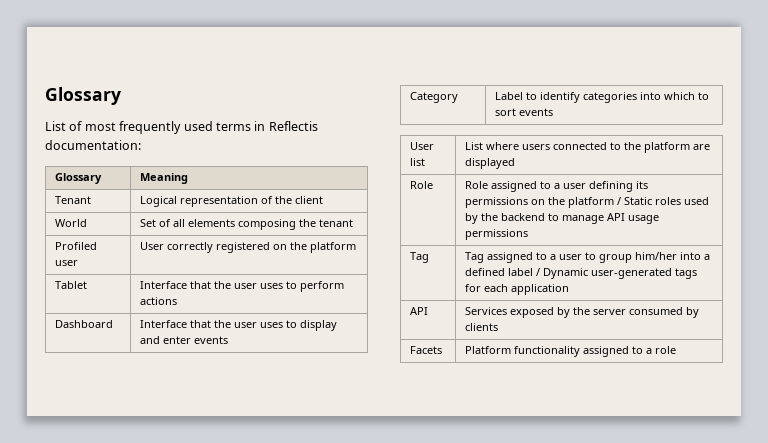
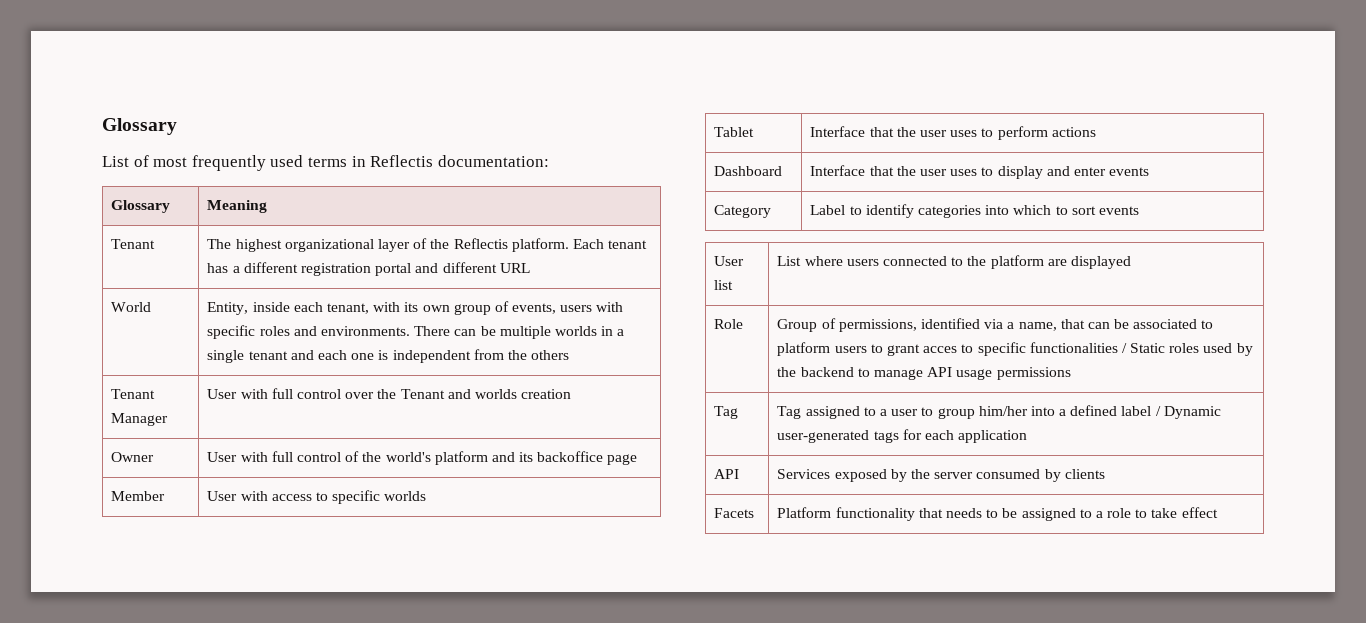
[139,196,323,207] [54,219,87,227] [139,219,353,230] [54,242,97,250] [54,260,78,266] [139,242,356,253] Logical representation of the client // World | Set of all elements composing the tenant // Profiled user | User correctly registered on the platform -> [207,238,648,252] [207,262,530,276] [111,302,152,312] [207,301,624,315] [207,325,625,339] [207,349,570,363] [111,389,156,399] [111,413,169,426] [207,388,572,399] [111,452,155,462] [207,451,638,465] [111,491,166,501] [207,490,427,504] The highest organizational layer of the Reflectis platform. Each tenant has a different registration portal and different URL // World | Entity, inside each tenant, with its own group of events, users with specific roles and environments. There can be multiple worlds in a single tenant and each one is independent from the others // Tenant Manager | User with full control over the Tenant and worlds creation // Owner | User with full control of the world's platform and its backoffice page // Member | User with access to specific worlds
[464,181,648,192] [464,197,614,208] Role assigned to a user defining its permissions on the platform -> [777,318,1214,332] [777,342,1118,356] Group of permissions, identified via a name, that can be associated to platform users to grant acces to specific functionalities
(580, 351) none -> [918,508,1018,518] that needs to be
(676, 350) none -> [1135,507,1218,518] to take effect

